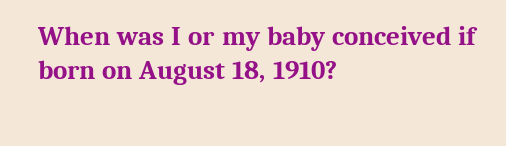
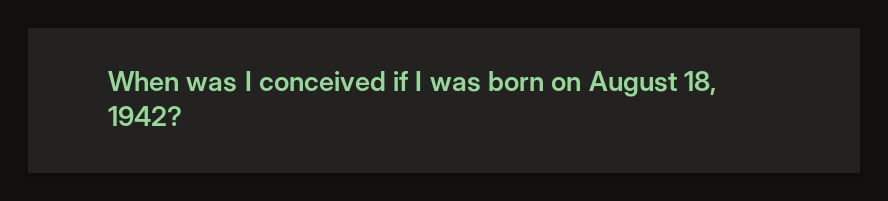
[188,26,479,51] or my baby conceived if -> [258,71,481,92] conceived if I was
[272,61,337,79] 1910? -> [108,106,182,126] 1942?

